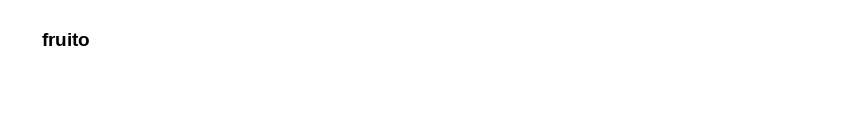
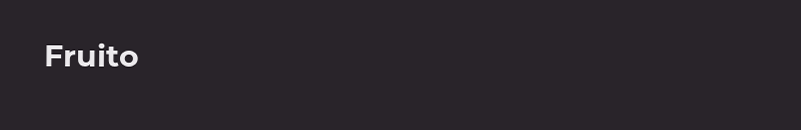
[42,33,90,46] fruito -> [43,42,140,67] Fruito

